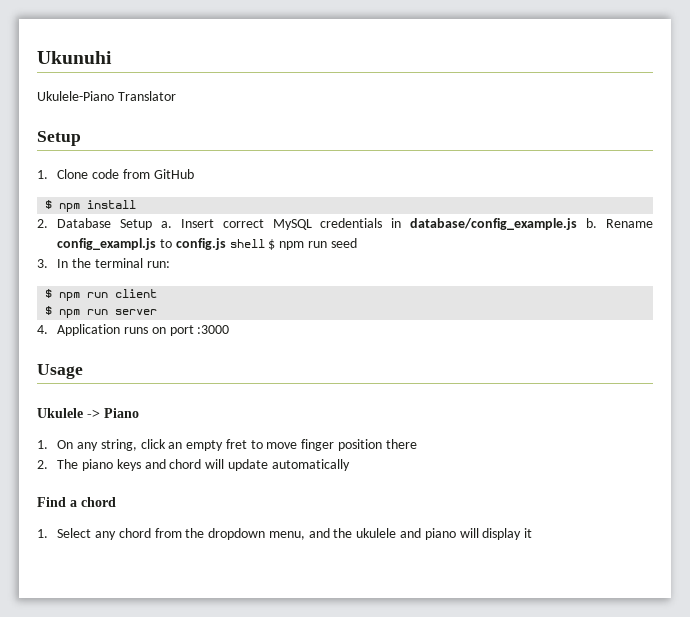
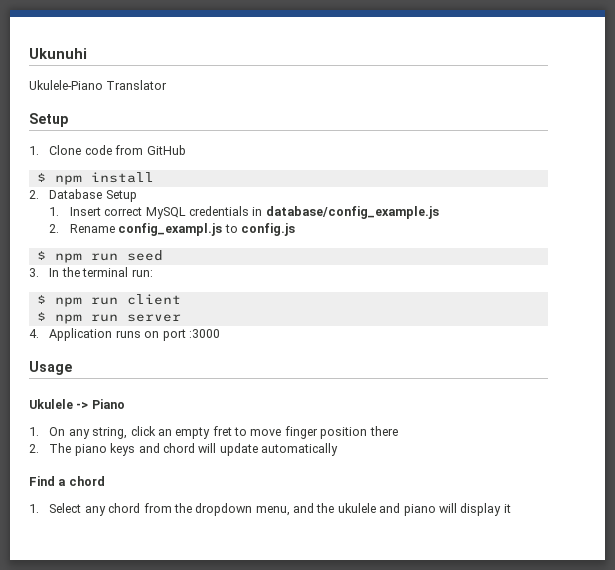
[160,221,172,228] a. -> [49,207,60,216] // 1.
[586,218,598,228] b. -> [49,224,60,233] // 2.
[229,239,265,248] shell -> (295, 229) //

